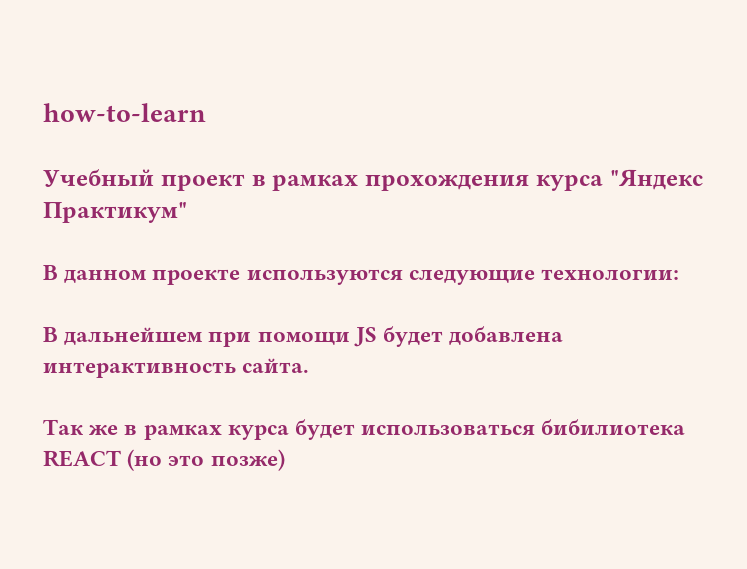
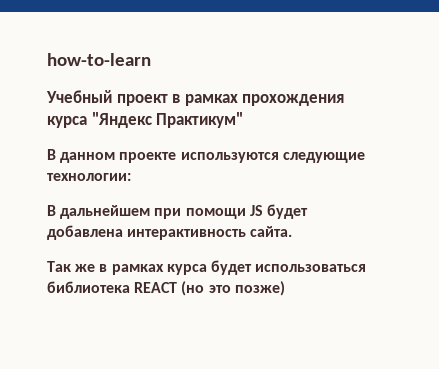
[541,419,686,435] бибилиотека -> [47,281,130,293] библиотека

